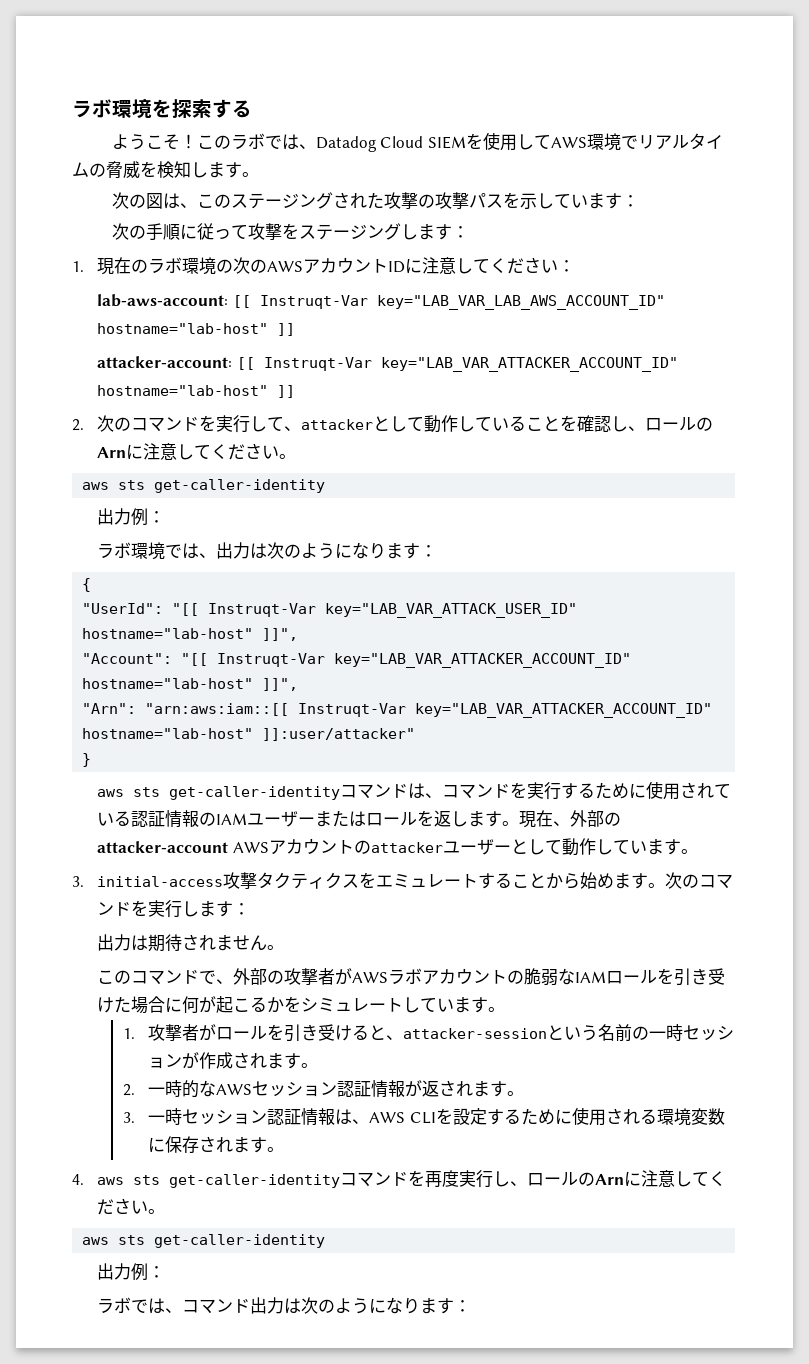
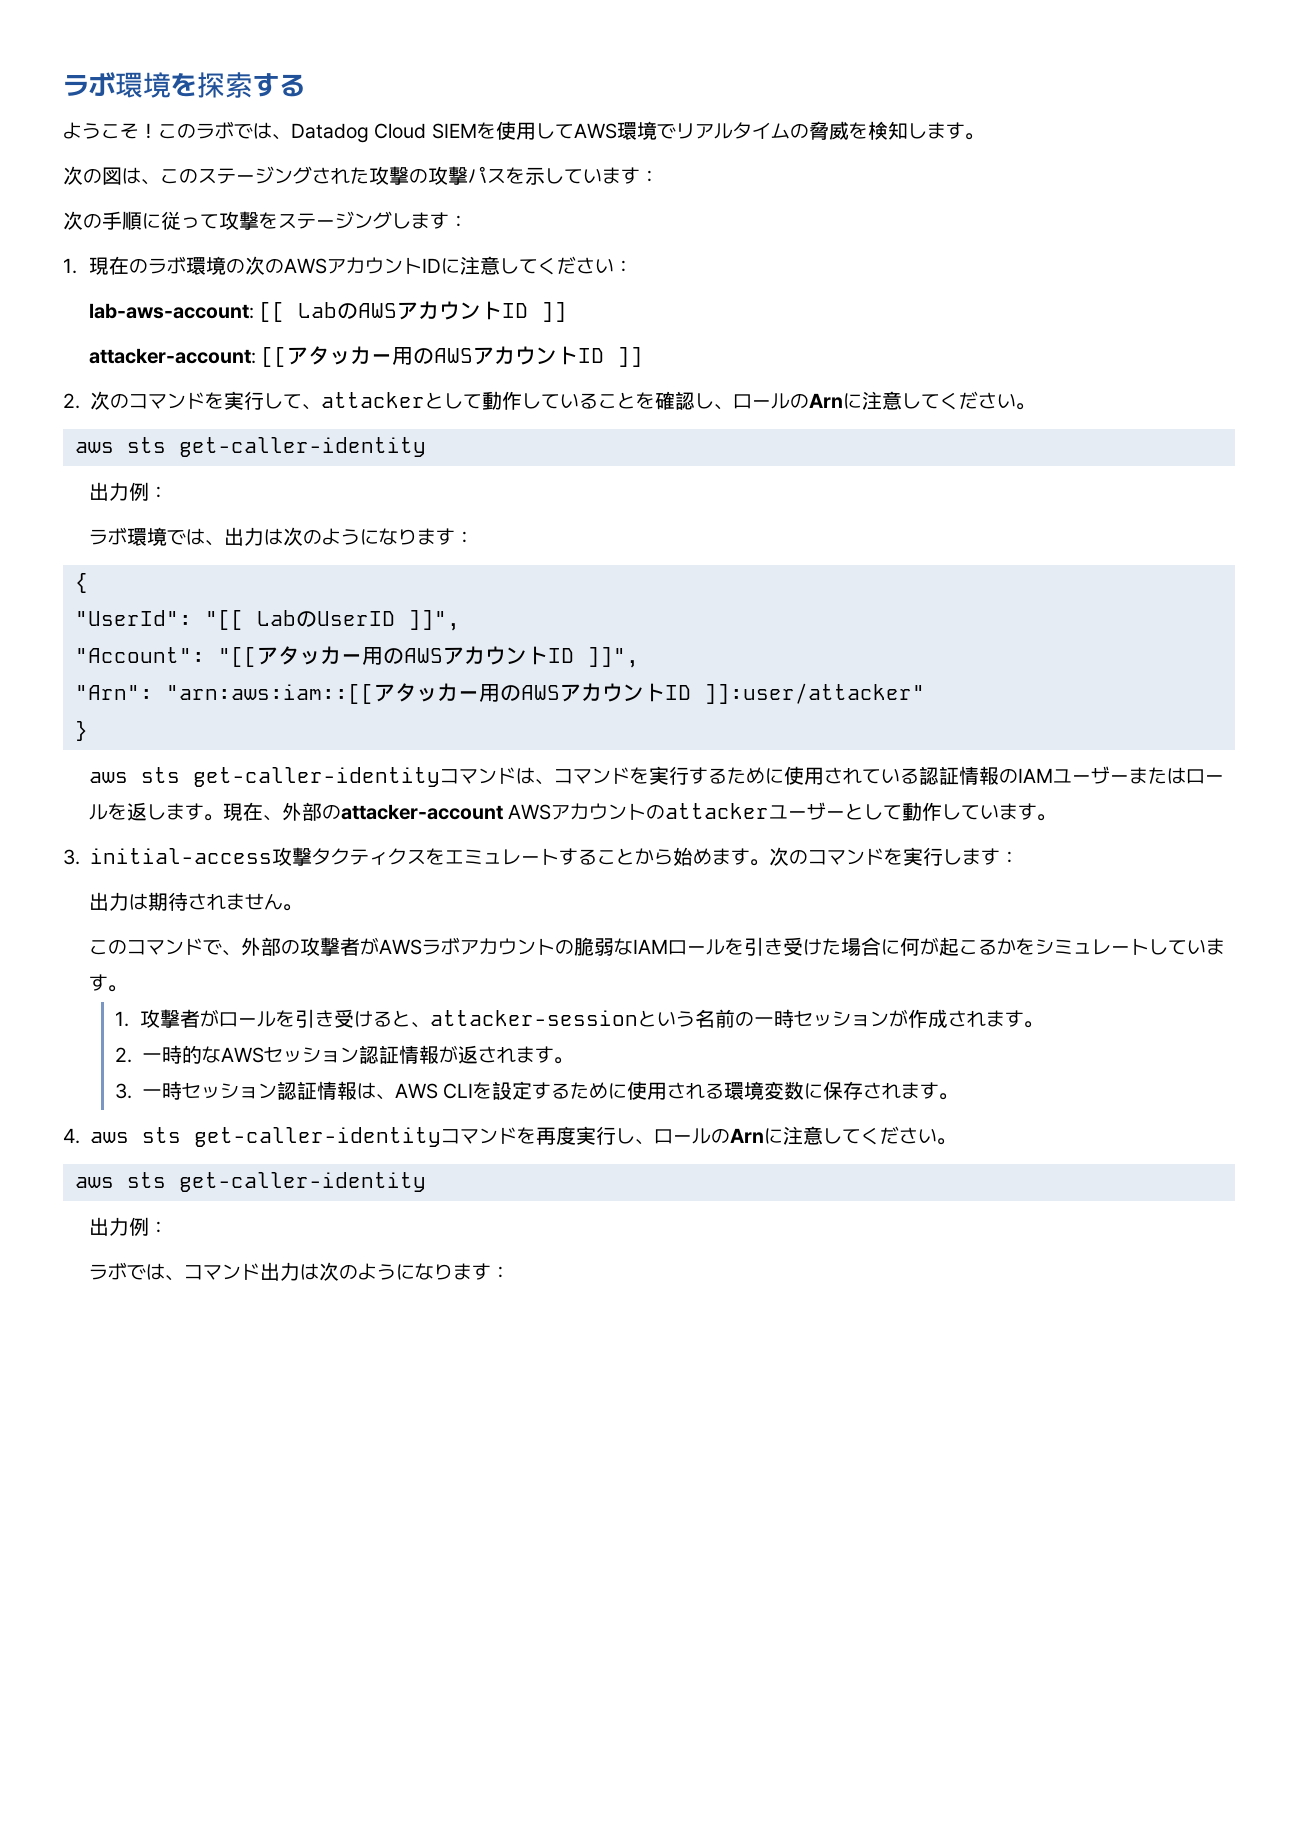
[260,295,666,310] [97,323,296,336] [97,356,679,372] [97,385,269,396] Instruqt-Var key="LAB_VAR_LAB_AWS_ACCOUNT_ID" hostname="lab-host" ]] // attacker-account: [[ Instruqt-Var key="LAB_VAR_ATTACKER_ACCOUNT_ID" hostname="lab-host" -> [298,301,568,322] [88,346,605,367] LabのAWSアカウントID ]] // attacker-account: [[アタッカー用のAWSアカウントID
[208,603,578,618] [82,628,254,639] Instruqt-Var key="LAB_VAR_ATTACK_USER_ID" hostname="lab-host" -> [257,610,395,627] LabのUserID
[217,653,632,668] [82,678,299,691] [82,703,713,718] [82,728,254,739] Instruqt-Var key="LAB_VAR_ATTACKER_ACCOUNT_ID" hostname="lab-host" ]]", // "Arn": "arn:aws:iam::[[ Instruqt-Var key="LAB_VAR_ATTACKER_ACCOUNT_ID" hostname="lab-host" -> [257,646,639,668] [75,683,691,704] アタッカー用のAWSアカウントID ]]", // "Arn": "arn:aws:iam::[[アタッカー用のAWSアカウントID

